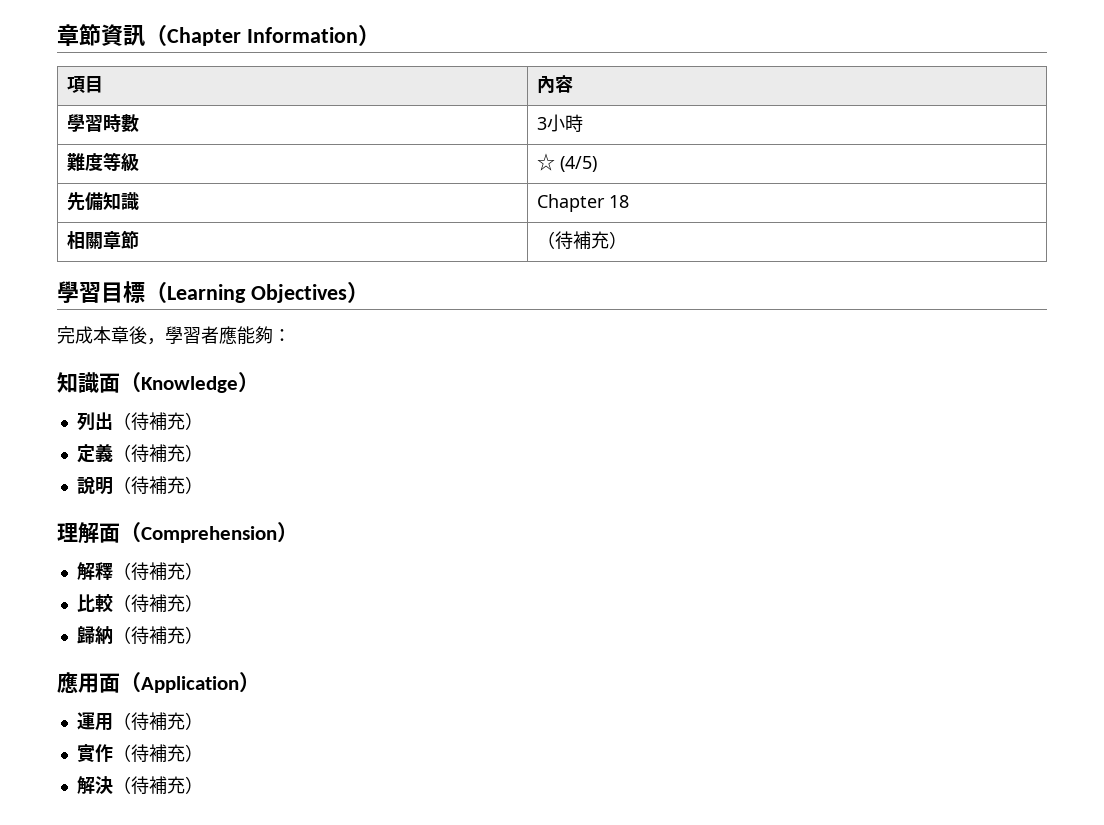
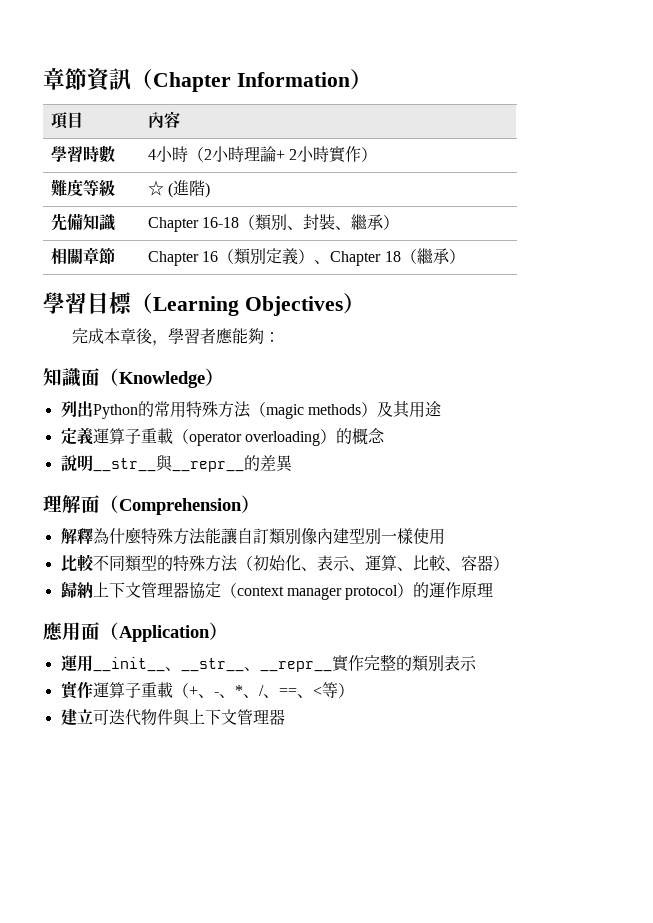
[537,114,584,132] 3小時 -> [147,146,378,163] 4小時（2小時理論+ 2小時實作）
[560,156,598,172] (4/5) -> [168,180,211,198] (進階)
[609,195,630,208] [67,230,140,250] [537,231,610,250] 18 // 相關章節 | （待補充 -> [202,214,400,231] [50,247,115,265] [147,248,449,266] 16-18（類別、封裝、繼承） // 相關章節 | Chapter 16（類別定義）、Chapter 18（繼承
[112,412,203,431] [76,444,203,463] （待補充） // 定義（待補充） -> [92,401,441,419] [60,427,385,446] Python的常用特殊方法（magic methods）及其用途 // 定義運算子重載（operator overloading）的概念
[112,476,203,495] （待補充） -> [92,455,293,472] __str__與__repr__的差異
[112,562,203,581] [76,594,203,613] [76,626,203,645] （待補充） // 比較（待補充） // 歸納（待補充） -> [92,527,445,545] [60,554,509,572] [60,582,494,600] 為什麼特殊方法能讓自訂類別像內建型別一樣使用 // 比較不同類型的特殊方法（初始化、表示、運算、比較、容器） // 歸納上下文管理器協定（context manager protocol）的運作原理
[112,712,203,731] [76,744,203,763] [76,776,203,795] （待補充） // 實作（待補充） // 解決（待補充） -> [92,654,477,672] [60,681,354,699] [60,708,285,726] __init__、__str__、__repr__實作完整的類別表示 // 實作運算子重載（+、-、*、/、==、<等） // 建立可迭代物件與上下文管理器

